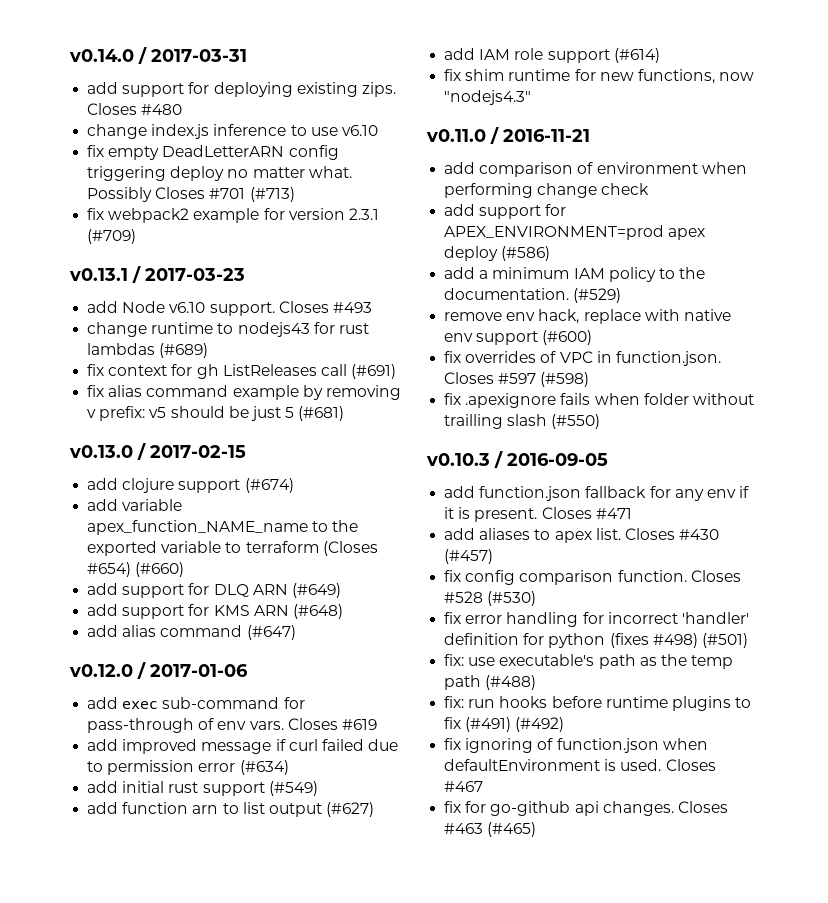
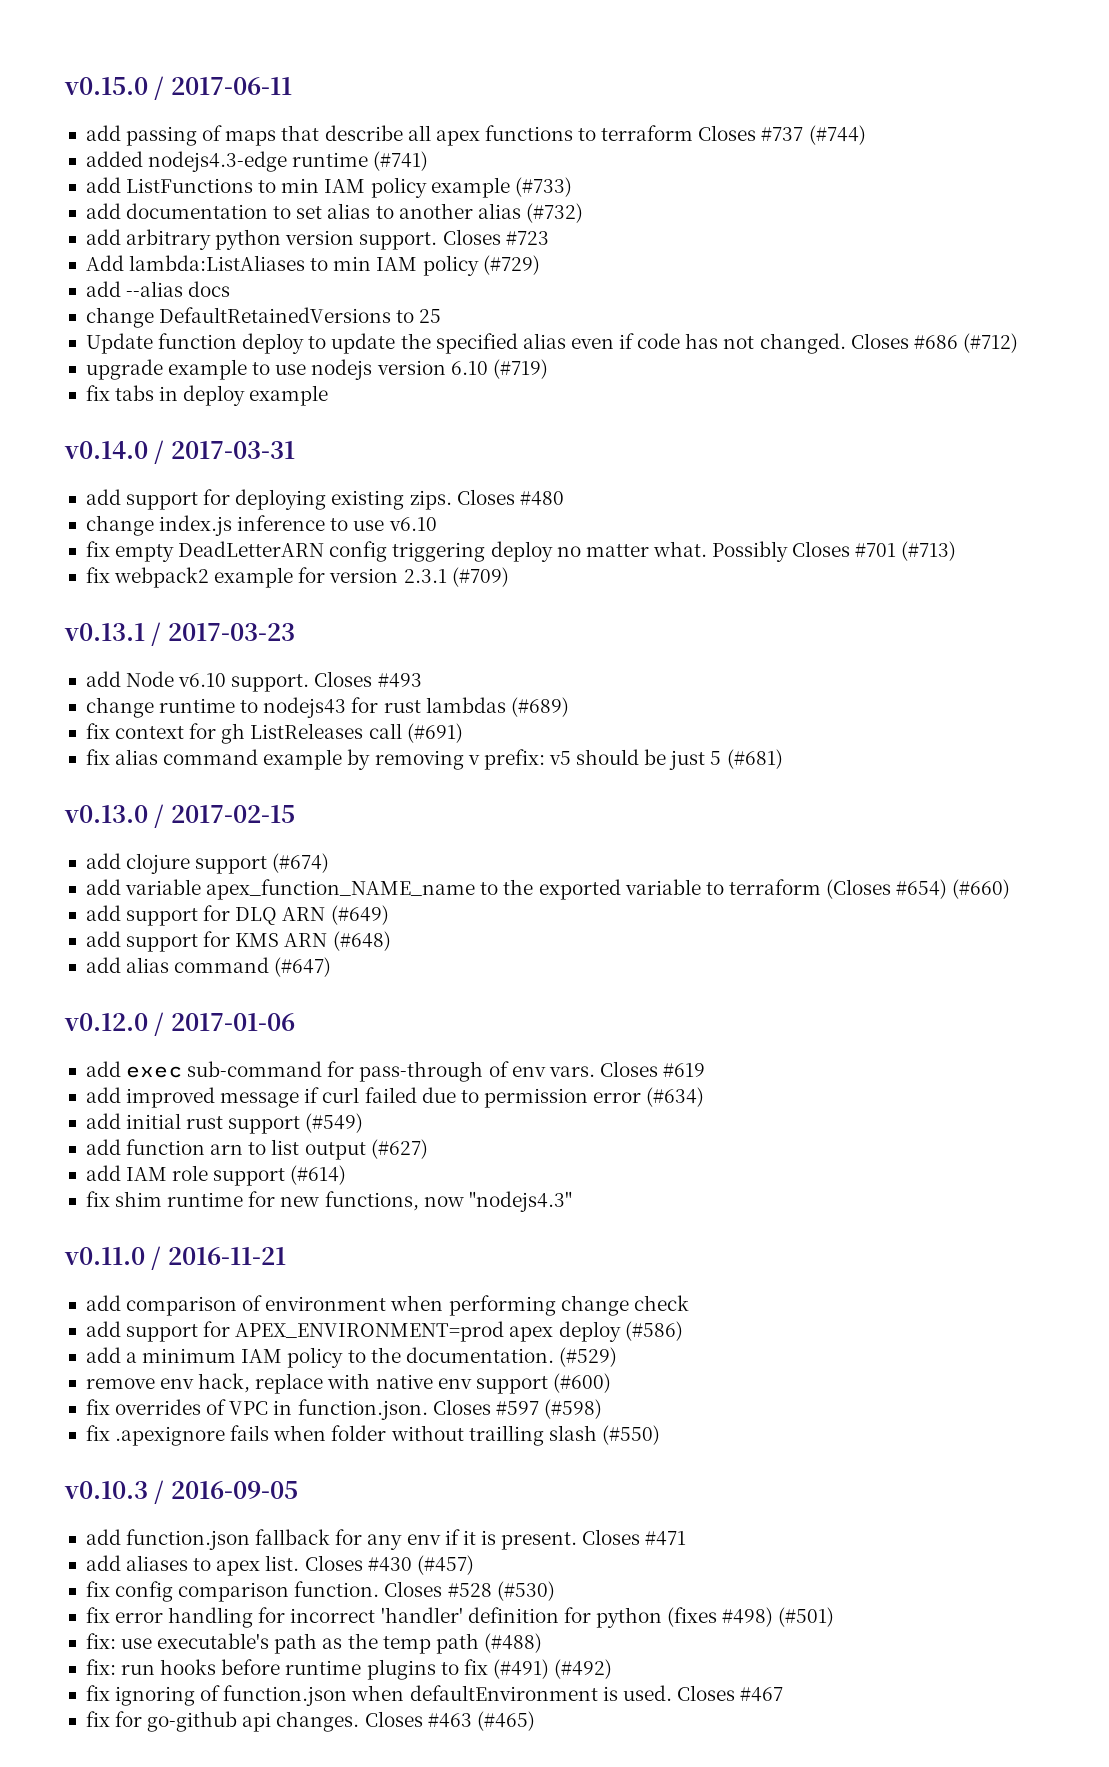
(69, 55) none -> [64,76,292,100] [85,125,866,146] [85,151,429,172] [85,177,572,198] [85,203,583,223] [85,229,549,250] [85,255,540,276] [85,281,231,297] [85,307,442,328] [85,333,1018,354] [85,359,548,380] [85,385,329,406] v0.15.0 / 2017-06-11 // add passing of maps that describe all apex functions to terraform Closes #737 (#744) // added nodejs4.3-edge runtime (#741) // add ListFunctions to min IAM policy example (#733) // add documentation to set alias to another alias (#732) // add arbitrary python version support. Closes #723 // Add lambda:ListAliases to min IAM policy (#729) // add --alias docs // change DefaultRetainedVersions to 25 // Update function deploy to update the specified alias even if code has not changed. Closes #686 (#712) // upgrade example to use nodejs version 6.10 (#719) // fix tabs in deploy example //

